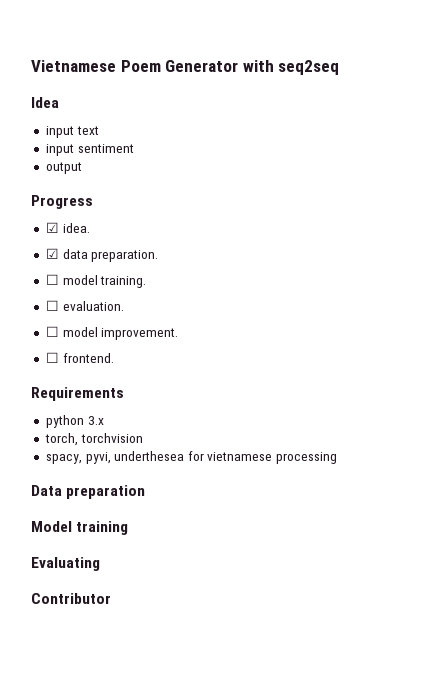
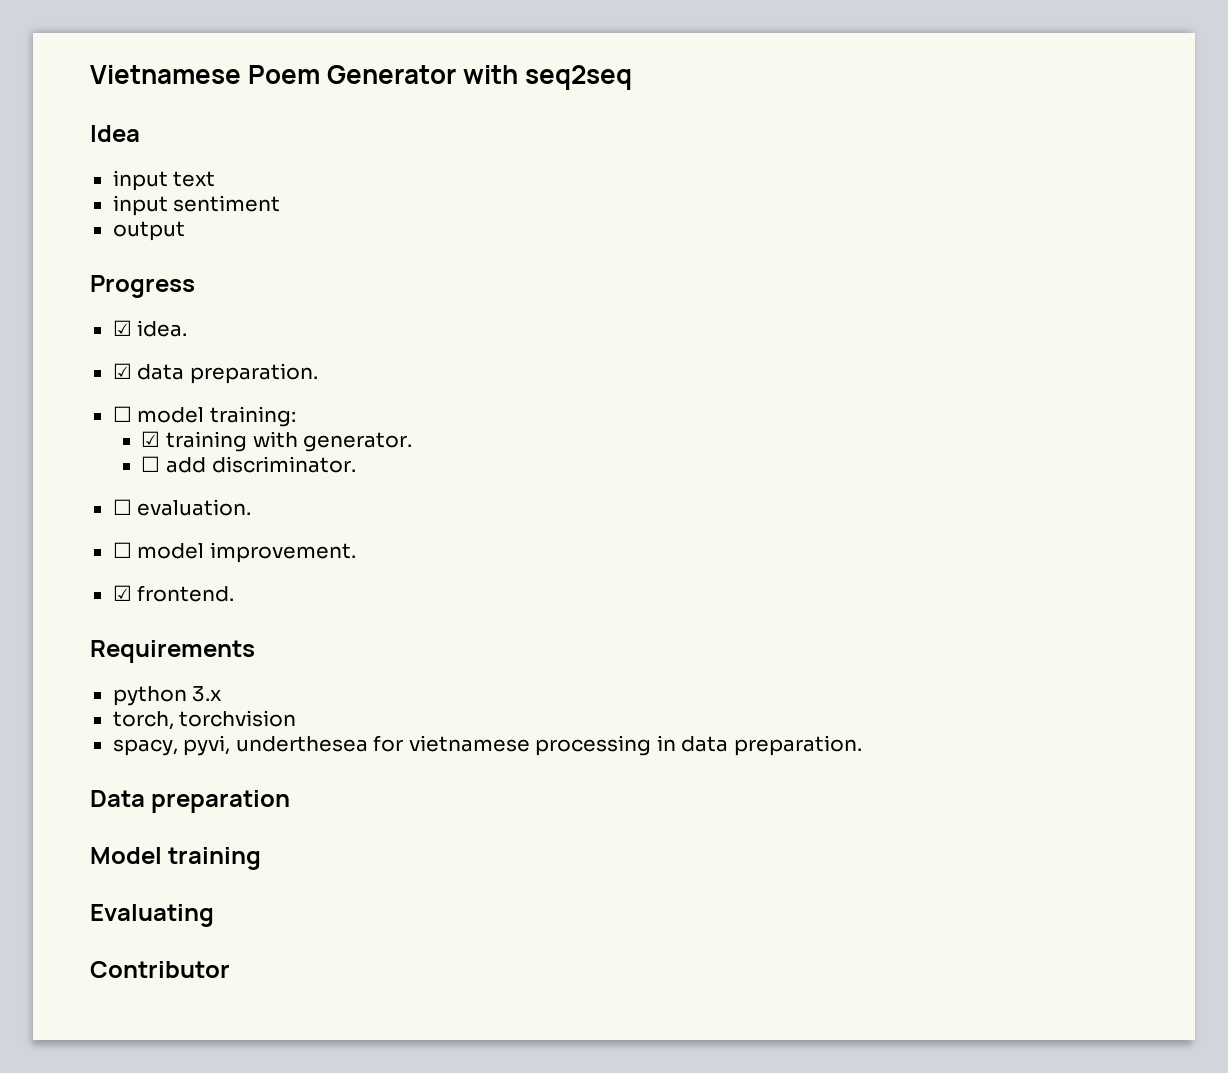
[100,276,147,288] training. -> [209,406,296,427] [141,431,413,452] [141,456,356,473] training: // ☑ training with generator. // ☐ add discriminator.
[45,352,59,363] ☐ -> [112,585,132,601] ☑
(338, 458) none -> [656,735,862,756] in data preparation.

